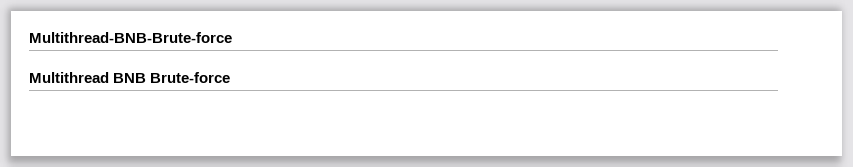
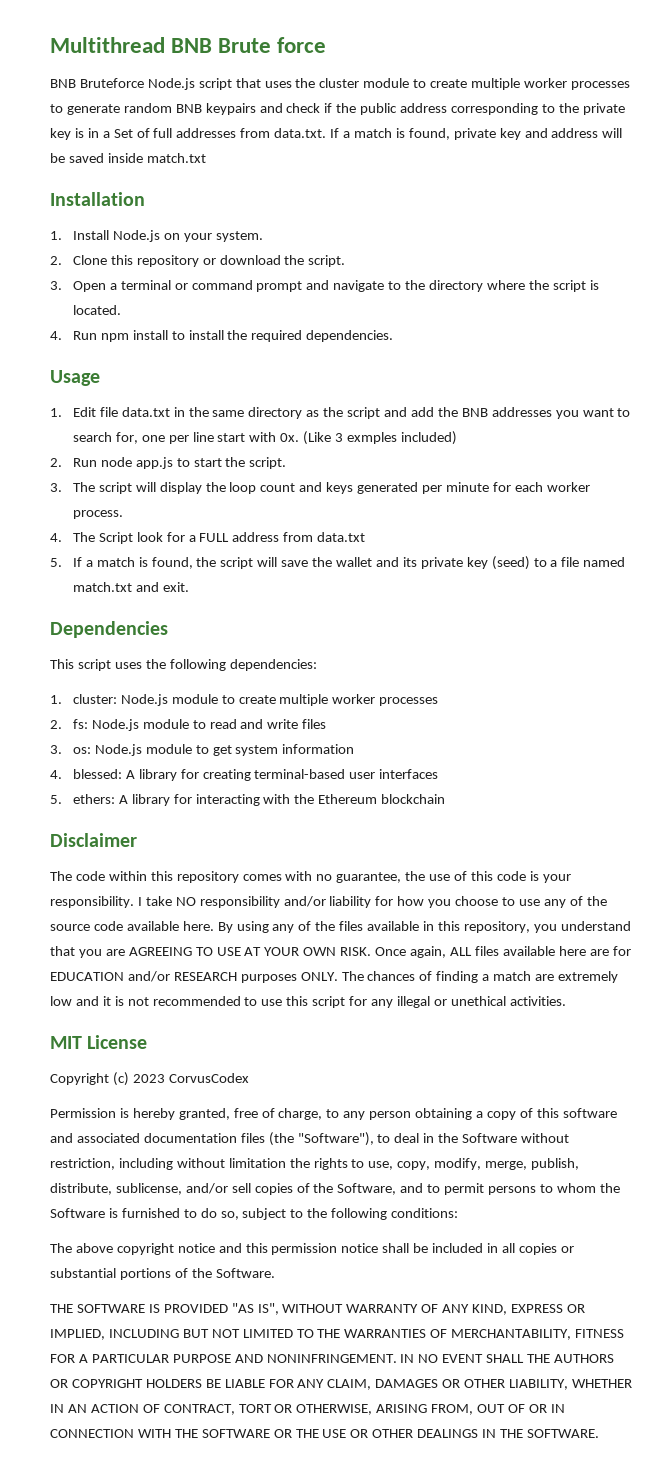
[29,32,232,43] Multithread-BNB-Brute-force // -> (50, 45) none
[150,72,231,83] Brute-force -> [218,37,327,53] [50,78,630,90] [50,103,625,115] [50,128,623,140] [50,153,206,163] [50,192,145,206] [50,230,263,242] [50,255,346,267] [50,280,599,292] [72,305,121,315] [50,330,394,342] [50,370,100,386] [50,407,631,419] [72,431,457,445] [50,457,287,469] [50,482,590,494] [72,510,123,519] [50,532,366,544] [50,556,626,570] [72,582,189,592] [50,621,168,638] [50,659,317,671] [50,694,439,706] [50,719,327,731] [50,744,355,756] [50,769,439,781] [50,794,446,806] [50,833,137,847] [50,871,571,883] [50,896,607,908] [50,921,631,933] [50,946,631,958] [50,971,618,983] [50,996,566,1008] [50,1035,148,1049] [50,1072,249,1086] [50,1108,617,1120] [50,1132,570,1146] [50,1158,580,1170] [50,1183,620,1195] [50,1208,459,1220] [50,1243,574,1255] [50,1268,275,1280] [50,1303,585,1315] [50,1329,625,1340] [50,1354,615,1363] [50,1379,632,1390] [50,1404,565,1415] [50,1429,599,1438] Brute force // BNB Bruteforce Node.js script that uses the cluster module to create multiple worker processes to generate random BNB keypairs and check if the public address corresponding to the private key is in a Set of full addresses from data.txt. If a match is found, private key and address will be saved inside match.txt // Installation // 1. Install Node.js on your system. // 2. Clone this repository or download the script. // 3. Open a terminal or command prompt and navigate to the directory where the script is located. // 4. Run npm install to install the required dependencies. // Usage // 1. Edit file data.txt in the same directory as the script and add the BNB addresses you want to search for, one per line start with 0x. (Like 3 exmples included) // 2. Run node app.js to start the script. // 3. The script will display the loop count and keys generated per minute for each worker process. // 4. The Script look for a FULL address from data.txt // 5. If a match is found, the script will save the wallet and its private key (seed) to a file named match.txt and exit. // Dependencies // This script uses the following dependencies: // 1. cluster: Node.js module to create multiple worker processes // 2. fs: Node.js module to read and write files // 3. os: Node.js module to get system information // 4. blessed: A library for creating terminal-based user interfaces // 5. ethers: A library for interacting with the Ethereum blockchain // Disclaimer // The code within this repository comes with no guarantee, the use of this code is your responsibility. I take NO responsibility and/or liability for how you choose to use any of the source code available here. By using any of the files available in this repository, you understand that you are AGREEING TO USE AT YOUR OWN RISK. Once again, ALL files available here are for EDUCATION and/or RESEARCH purposes ONLY. The chances of finding a match are extremely low and it is not recommended to use this script for any illegal or unethical activities. // MIT License // Copyright (c) 2023 CorvusCodex // Permission is hereby granted, free of charge, to any person obtaining a copy of this software and associated documentation files (the "Software"), to deal in the Software without restriction, including without limitation the rights to use, copy, modify, merge, publish, distribute, sublicense, and/or sell copies of the Software, and to permit persons to whom the Software is furnished to do so, subject to the following conditions: // The above copyright notice and this permission notice shall be included in all copies or substantial portions of the Software. // THE SOFTWARE IS PROVIDED "AS IS", WITHOUT WARRANTY OF ANY KIND, EXPRESS OR IMPLIED, INCLUDING BUT NOT LIMITED TO THE WARRANTIES OF MERCHANTABILITY, FITNESS FOR A PARTICULAR PURPOSE AND NONINFRINGEMENT. IN NO EVENT SHALL THE AUTHORS OR COPYRIGHT HOLDERS BE LIABLE FOR ANY CLAIM, DAMAGES OR OTHER LIABILITY, WHETHER IN AN ACTION OF CONTRACT, TORT OR OTHERWISE, ARISING FROM, OUT OF OR IN CONNECTION WITH THE SOFTWARE OR THE USE OR OTHER DEALINGS IN THE SOFTWARE.

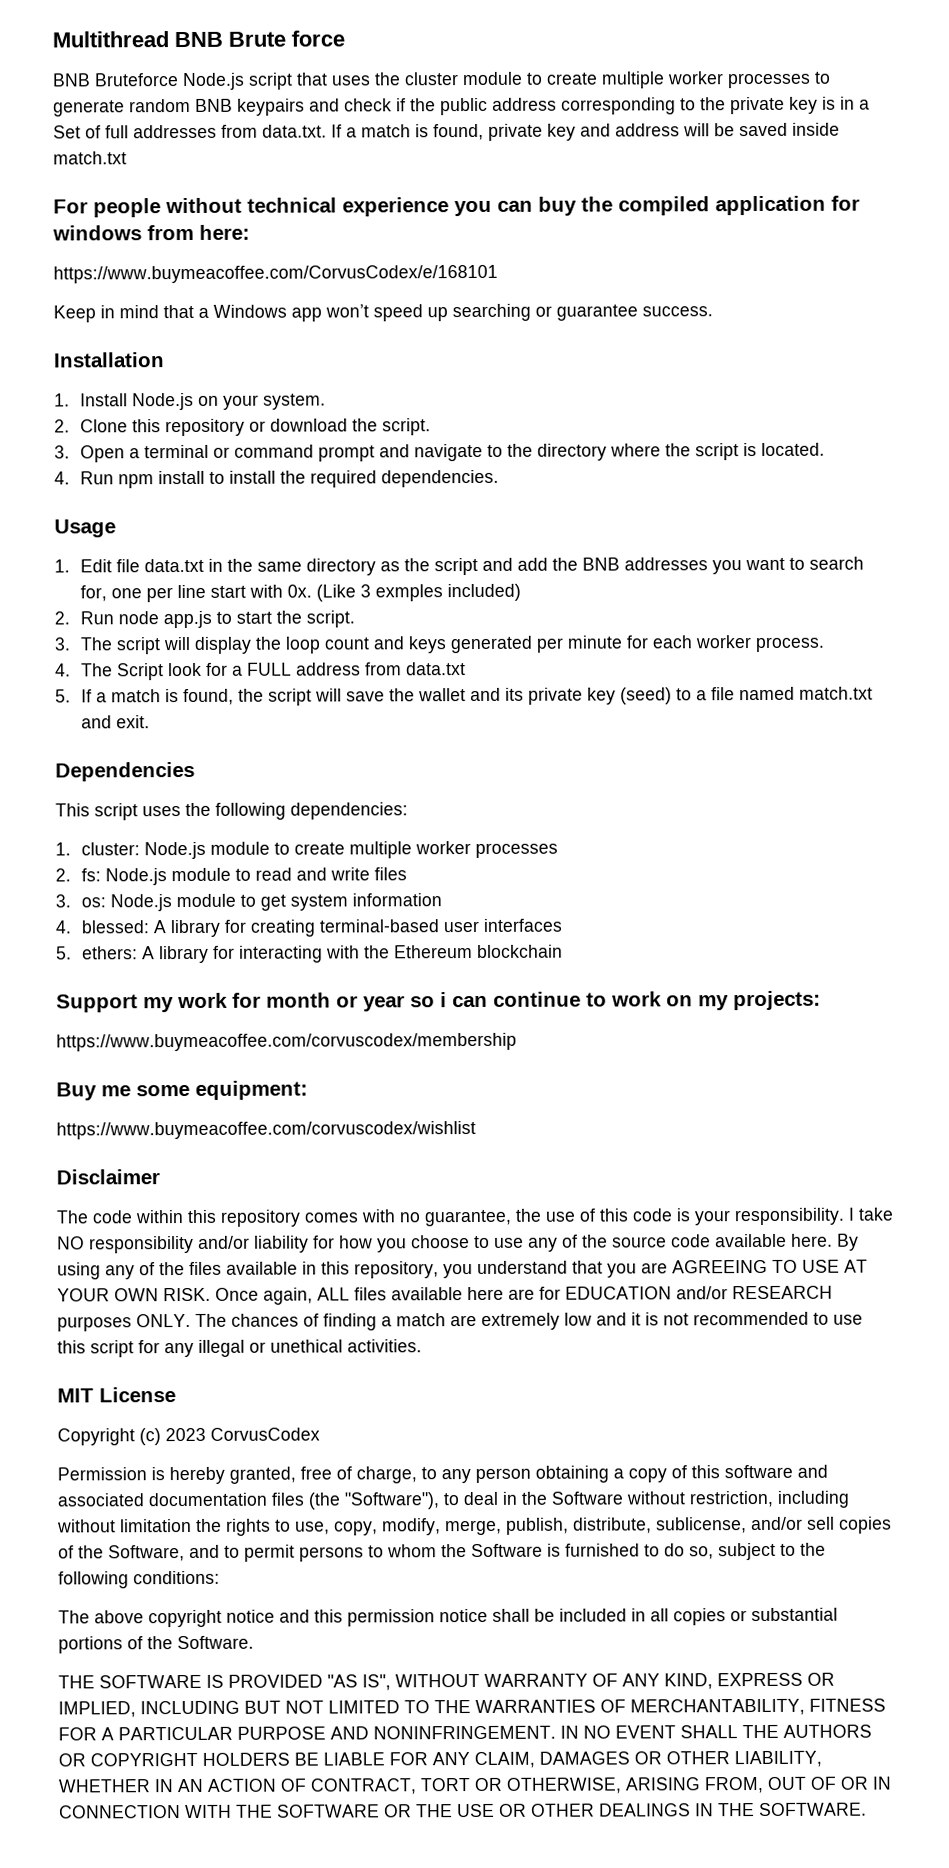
(206, 158) none -> [53,195,860,218] [52,224,250,241] [53,264,498,284] [53,303,713,323] // For people without technical experience you can buy the compiled application for windows from here: // https://www.buymeacoffee.com/CorvusCodex/e/168101 // Keep in mind that a Windows app won’t speed up searching or guarantee success.
(446, 799) none -> [56,990,821,1013] [56,1032,517,1052] [56,1080,308,1101] [56,1120,476,1140] // Support my work for month or year so i can continue to work on my projects: // https://www.buymeacoffee.com/corvuscodex/membership // Buy me some equipment: // https://www.buymeacoffee.com/corvuscodex/wishlist

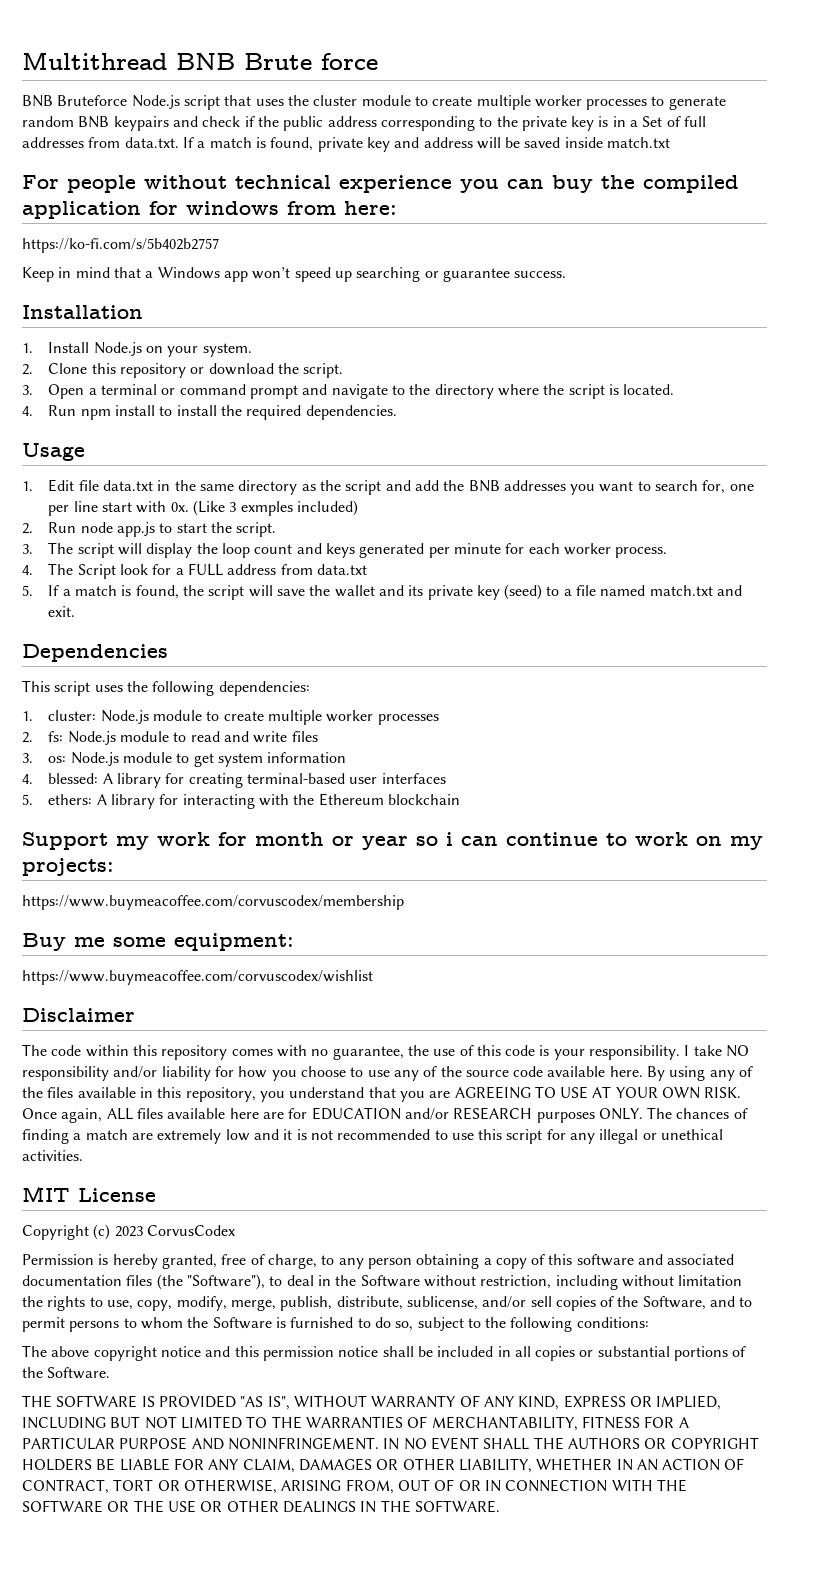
[53,264,498,284] https://www.buymeacoffee.com/CorvusCodex/e/168101 -> [22,238,219,253] https://ko-fi.com/s/5b402b2757

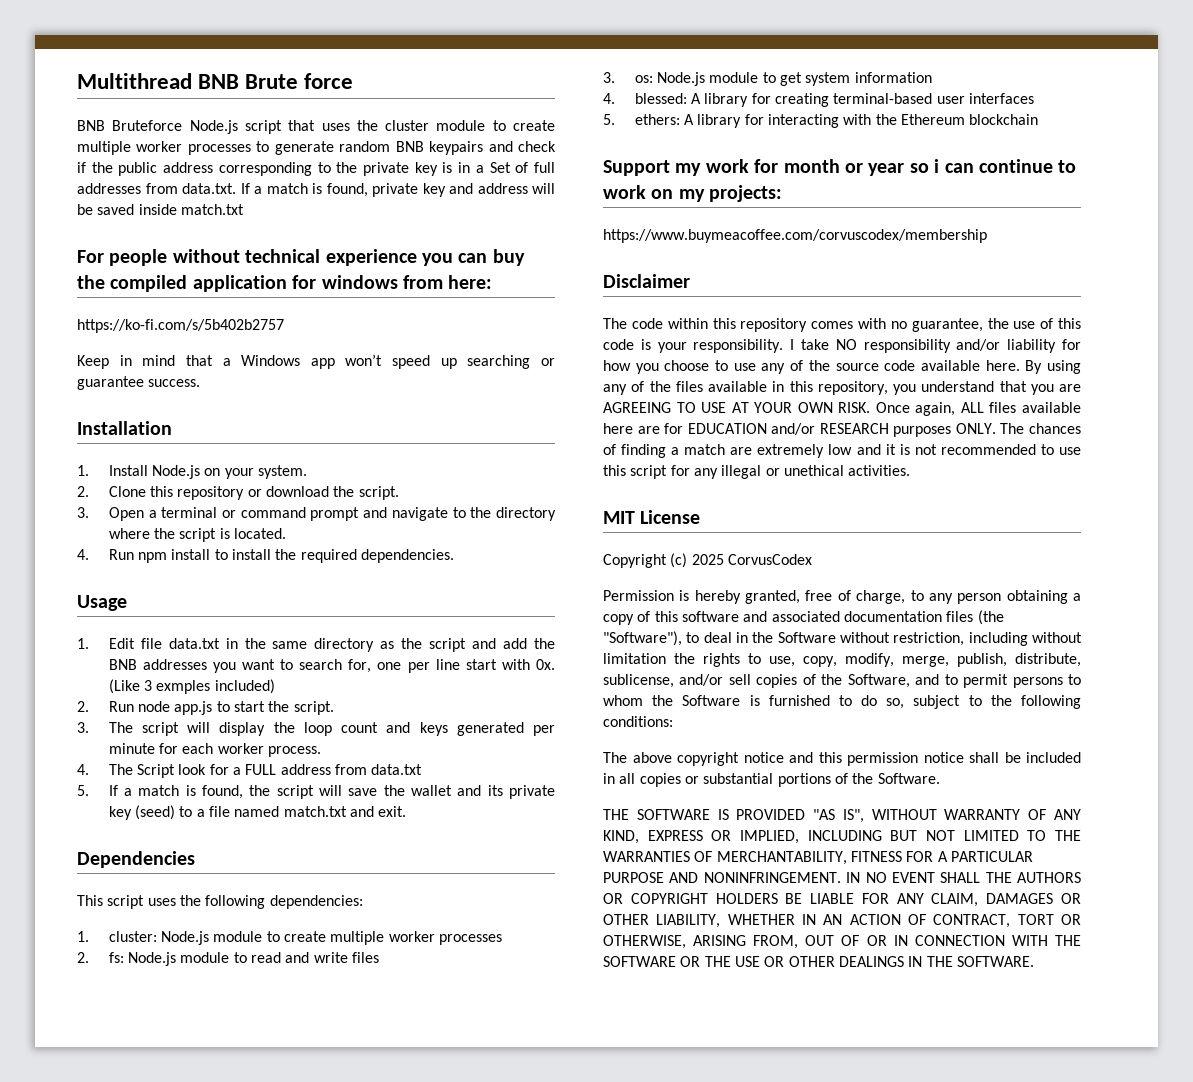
[22,933,294,951] [22,970,373,985] // Buy me some equipment: // https://www.buymeacoffee.com/corvuscodex/wishlist -> (987, 236) none
[114,1226,143,1237] 2023 -> [691,554,724,565] 2025

